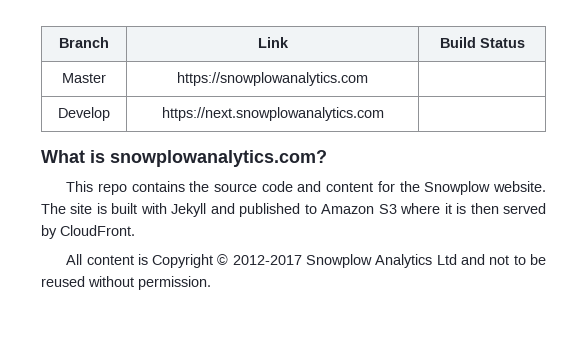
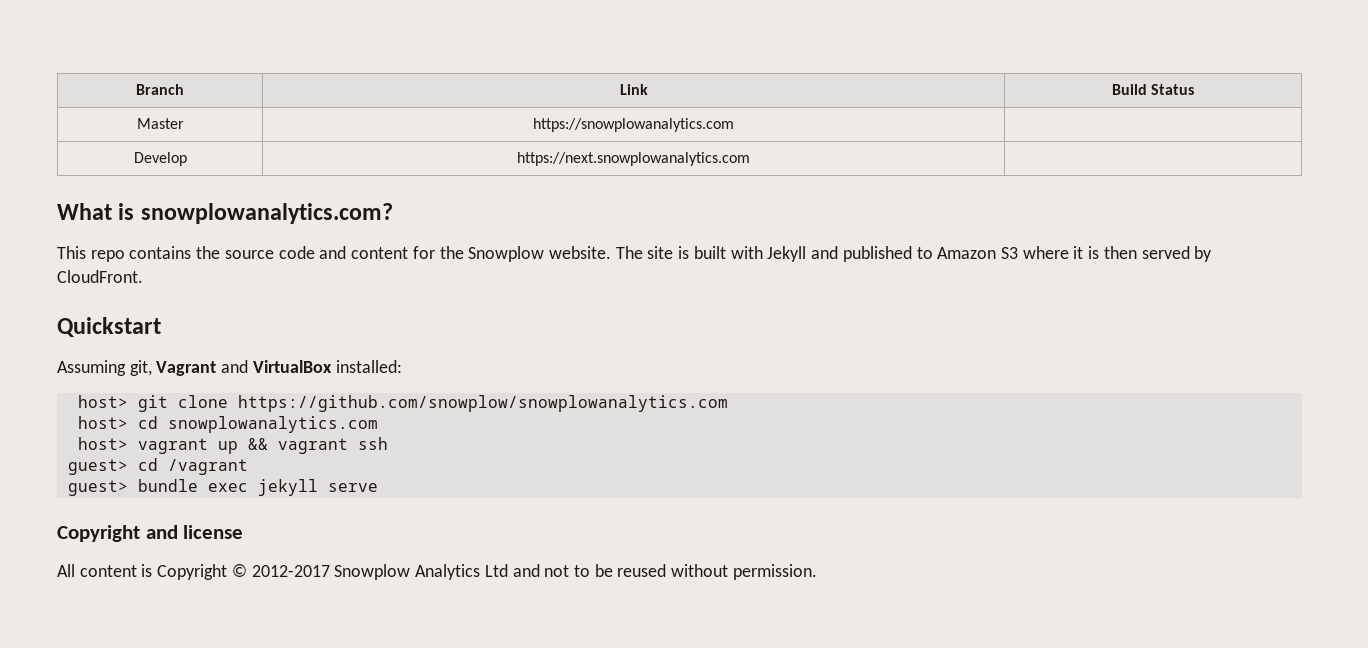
(135, 230) none -> [57,317,161,337] [57,360,402,376] [77,395,728,412] [77,416,378,433] [77,437,388,454] [67,458,248,475] [67,479,378,496] [57,525,244,542] // Quickstart // Assuming git, Vagrant and VirtualBox installed: // host> git clone https://github.com/snowplow/snowplowanalytics.com // host> cd snowplowanalytics.com // host> vagrant up && vagrant ssh // guest> cd /vagrant // guest> bundle exec jekyll serve // Copyright and license

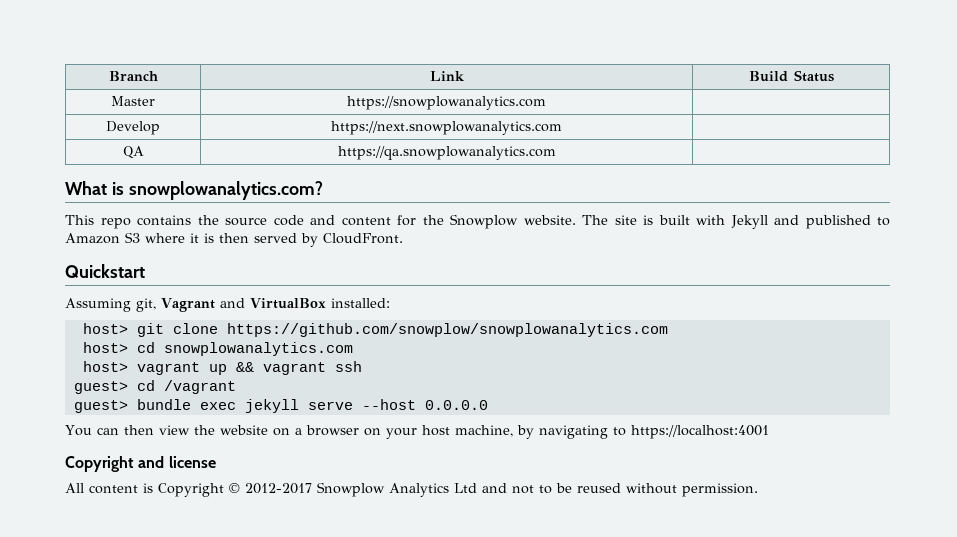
(750, 159) none -> [122,146,144,159] [337,146,556,160] // QA | https://qa.snowplowanalytics.com |
(378, 487) none -> [361,399,488,410] [65,425,769,439] --host 0.0.0.0 // You can then view the website on a browser on your host machine, by navigating to https://localhost:4001

